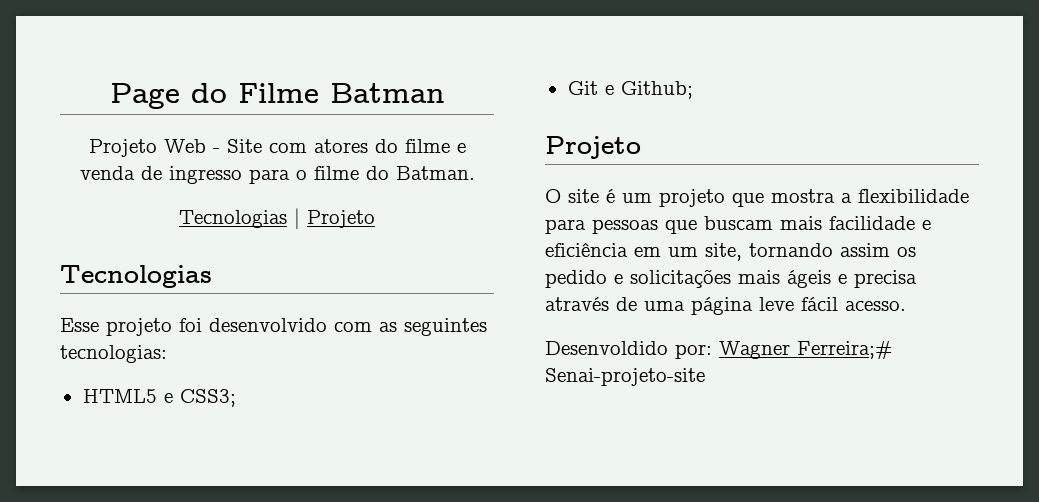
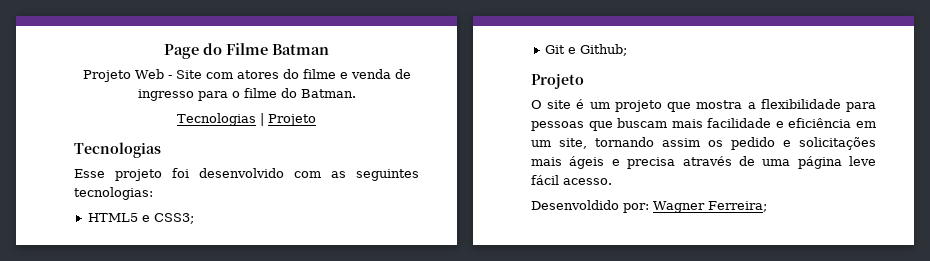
[797,340,893,360] [545,368,705,386] Ferreira;# Senai-projeto-site -> [707,201,767,212] Ferreira;

